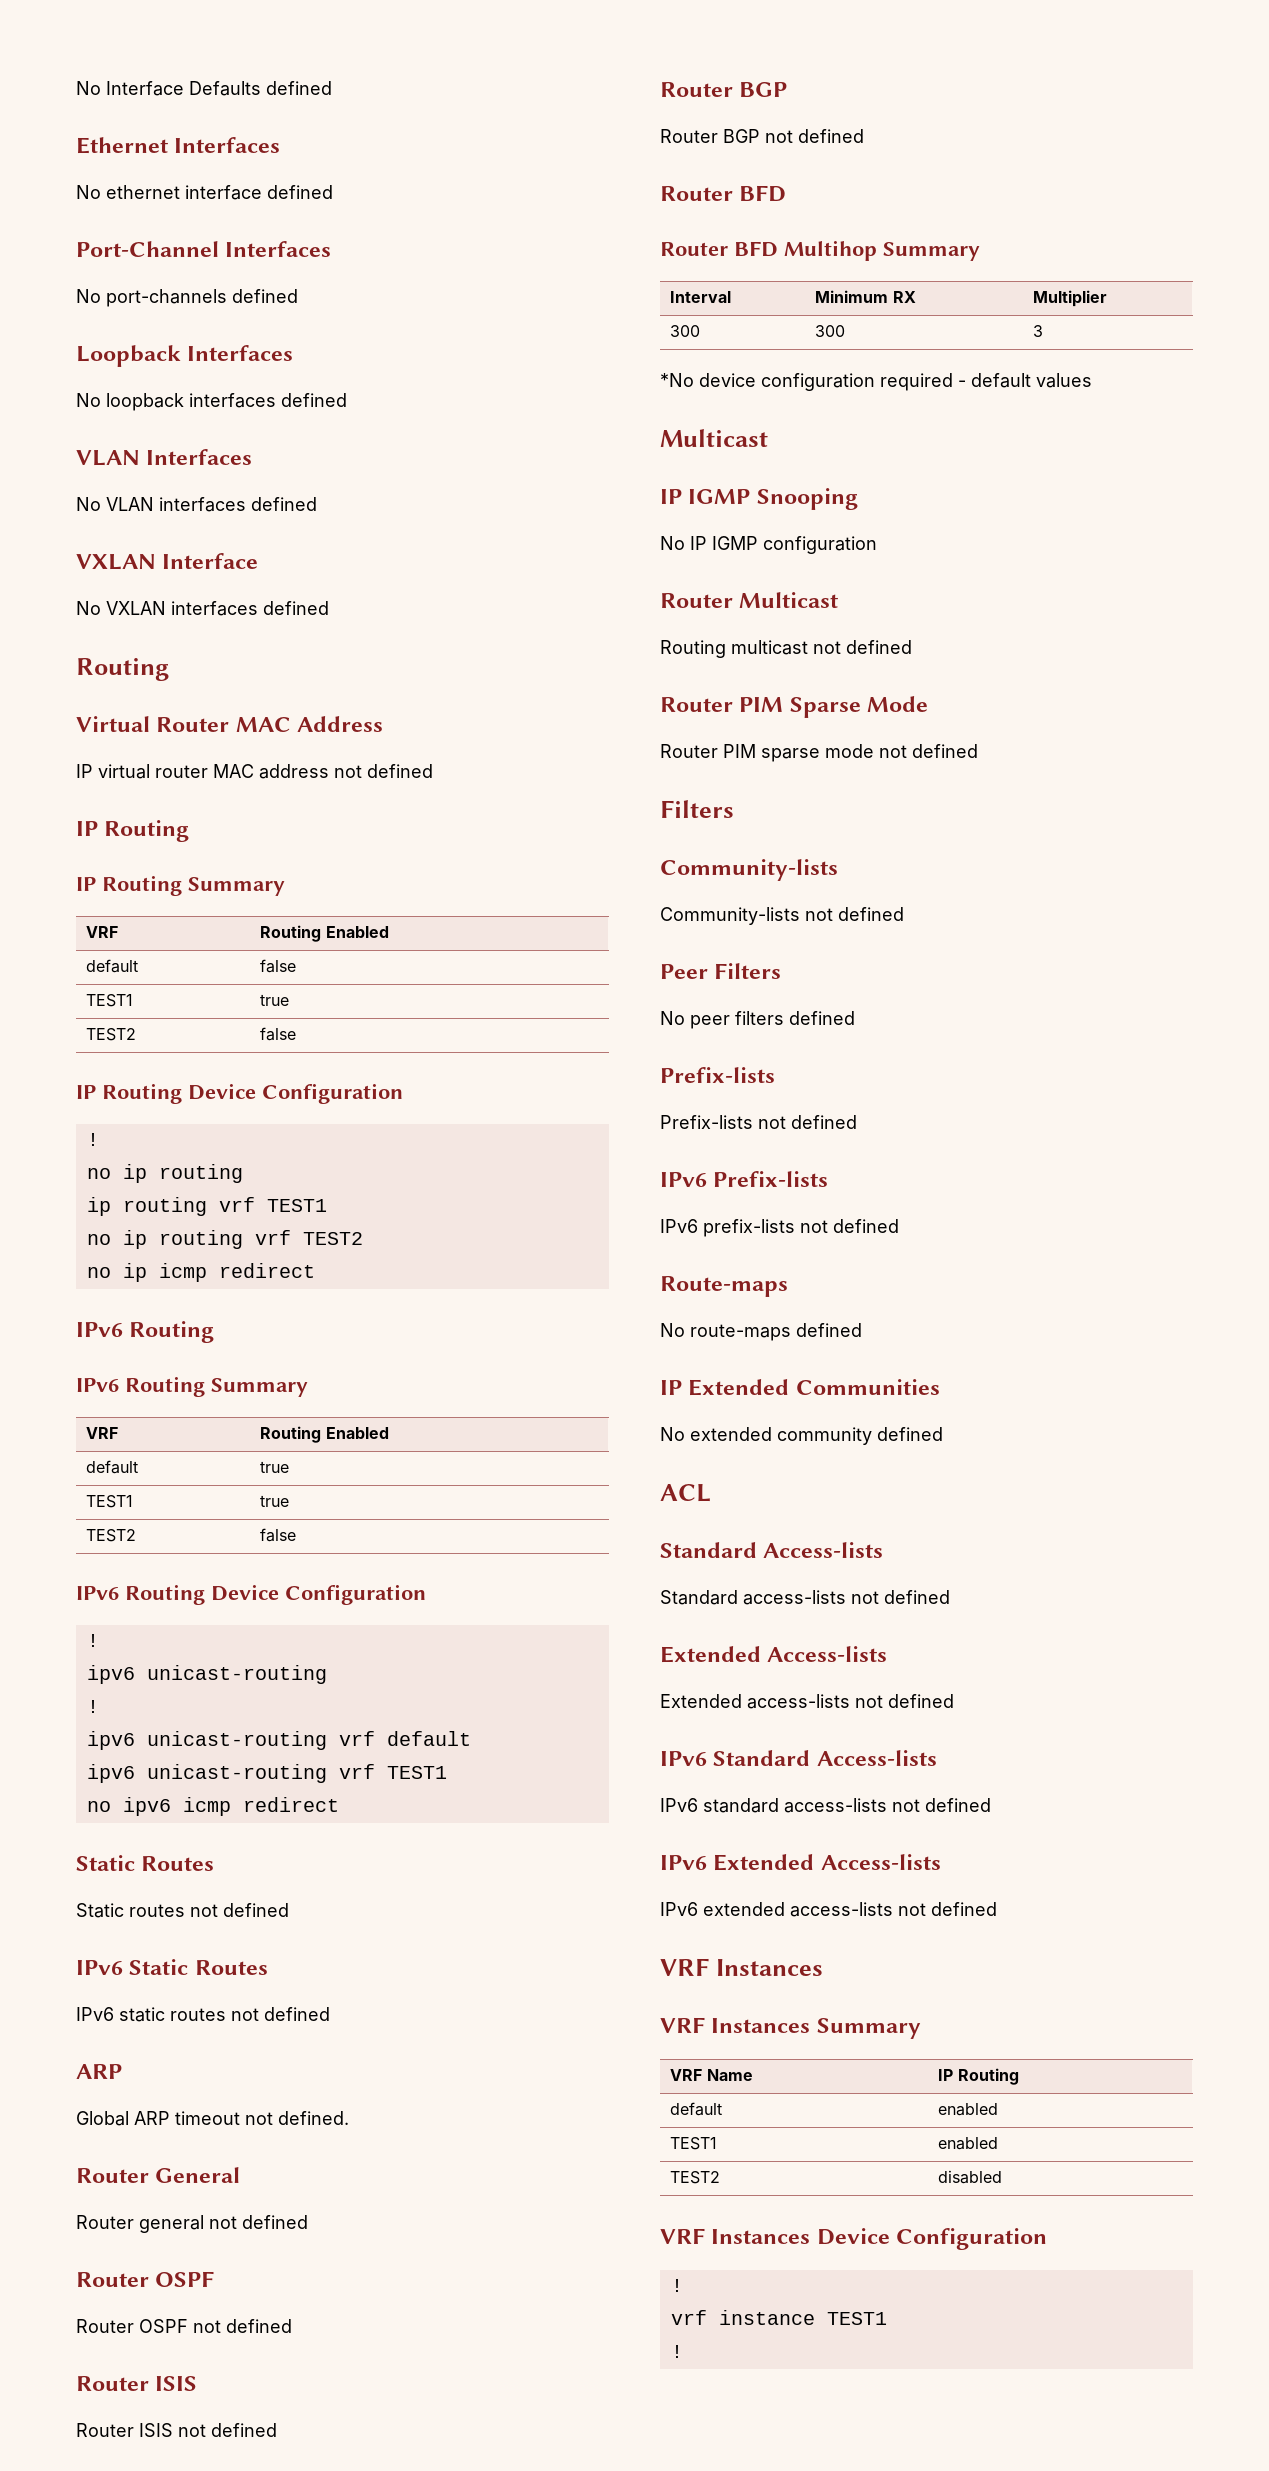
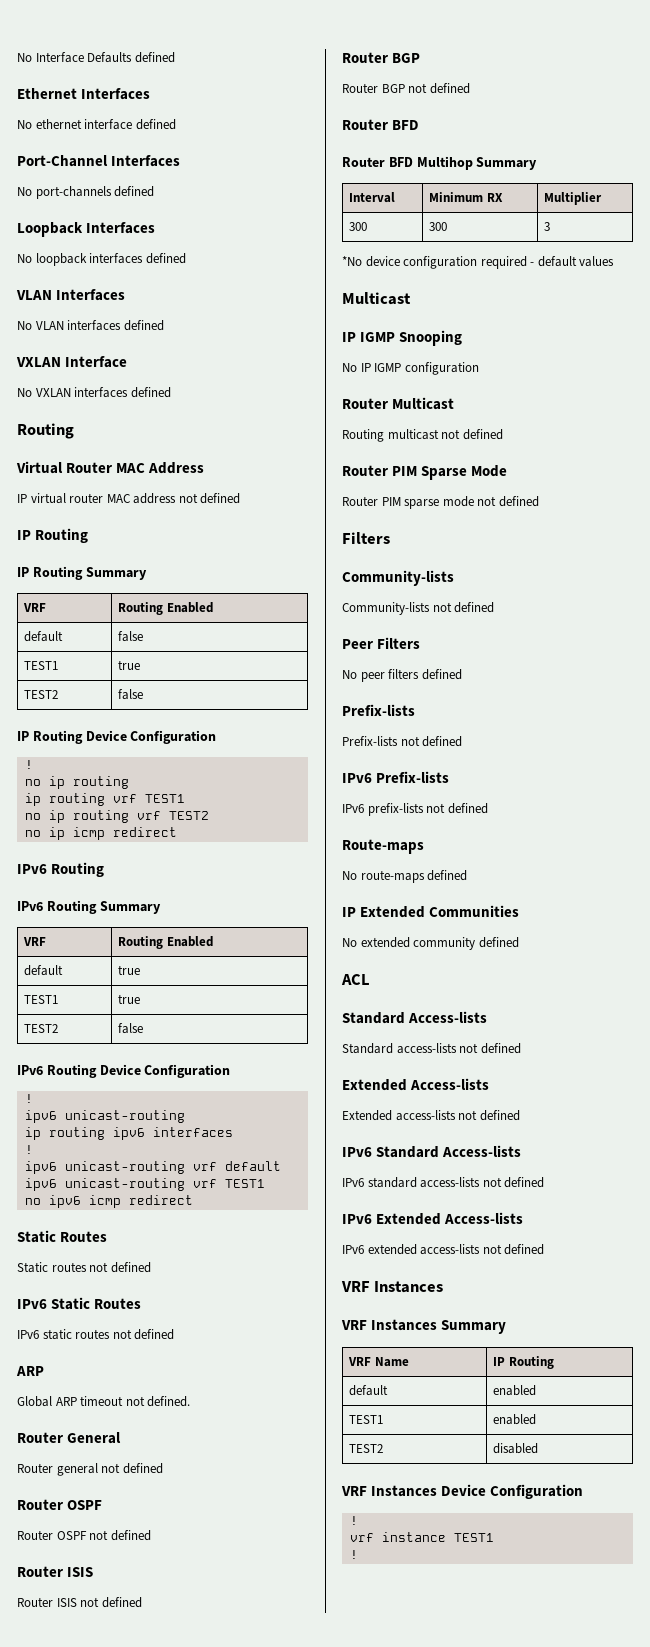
(327, 1674) none -> [24,1127,233,1140] // ip routing ipv6 interfaces

